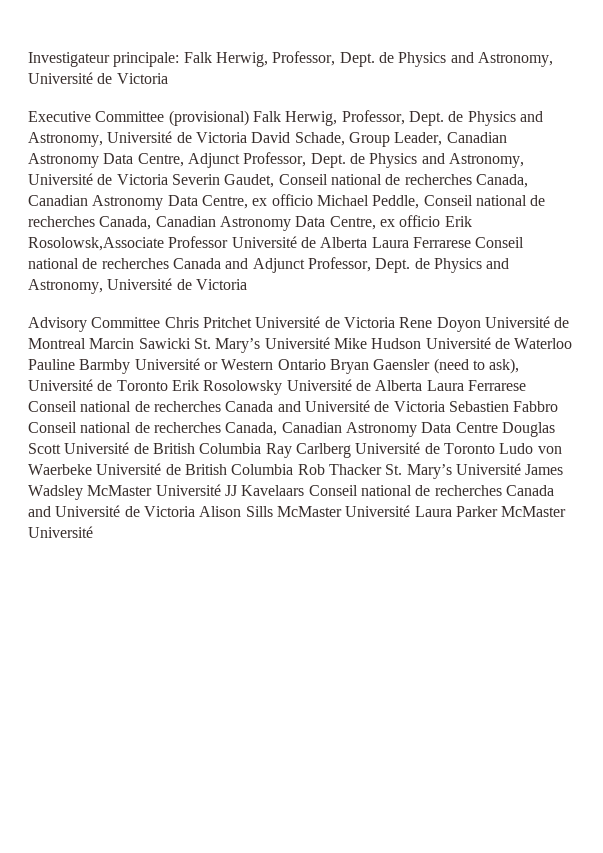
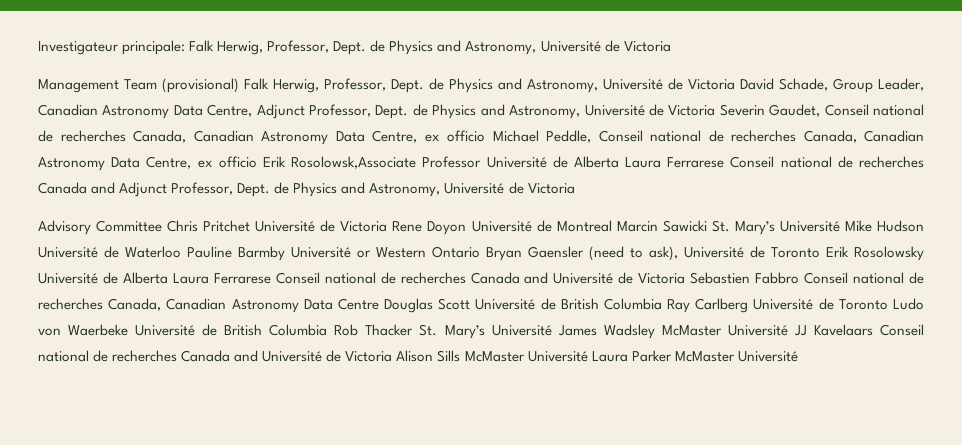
[28,111,165,122] Executive Committee -> [38,79,157,93] Management Team

